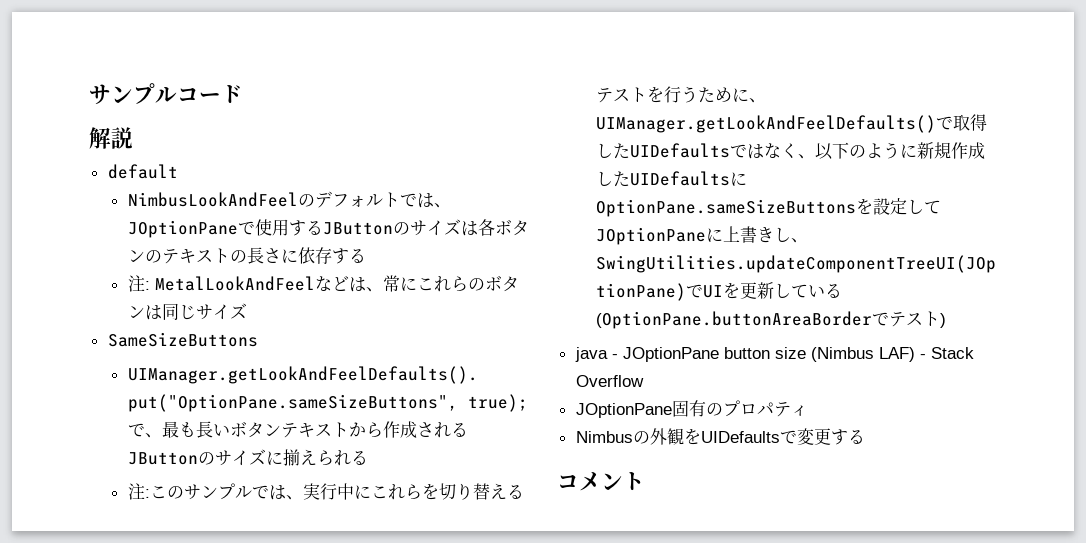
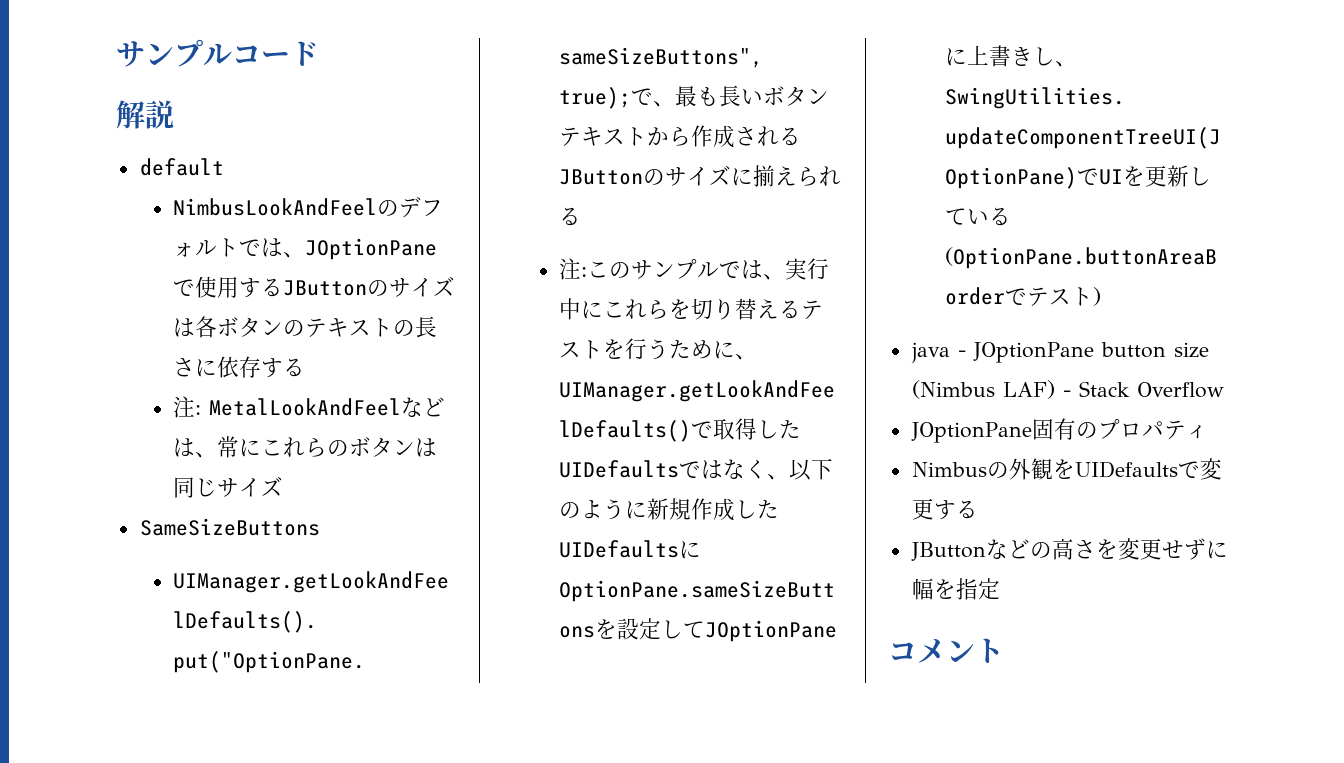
(865, 436) none -> [910,538,1228,561] [911,578,1000,600] // JButtonなどの高さを変更せずに幅を指定

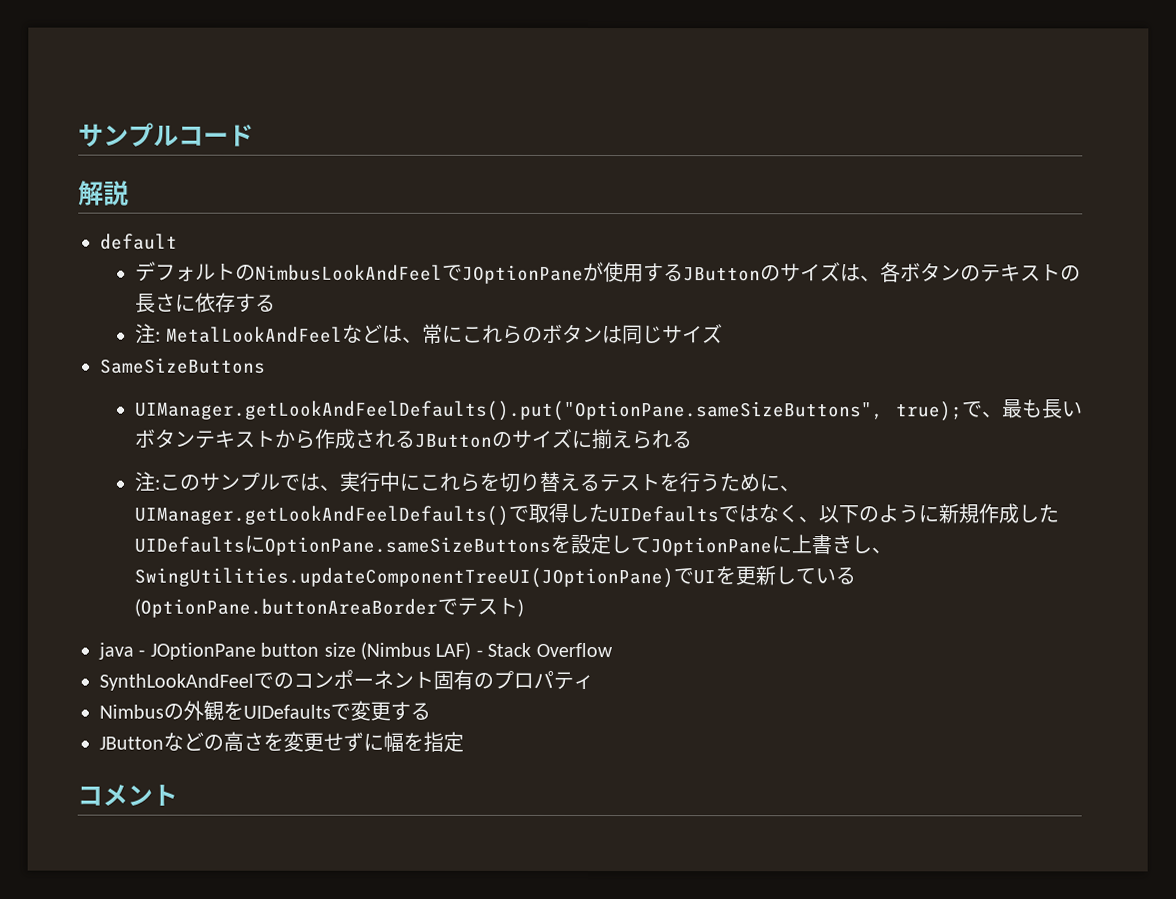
[173,198,400,216] NimbusLookAndFeelの -> (178, 241) none
[239,238,438,260] [173,279,196,296] では、JOptionPaneで -> [235,261,605,284] のNimbusLookAndFeelでJOptionPaneが
(196, 327) none -> [860,275,882,282] 、
[910,422,1032,443] JOptionPane -> [99,669,434,691] SynthLookAndFeelでのコンポーネント

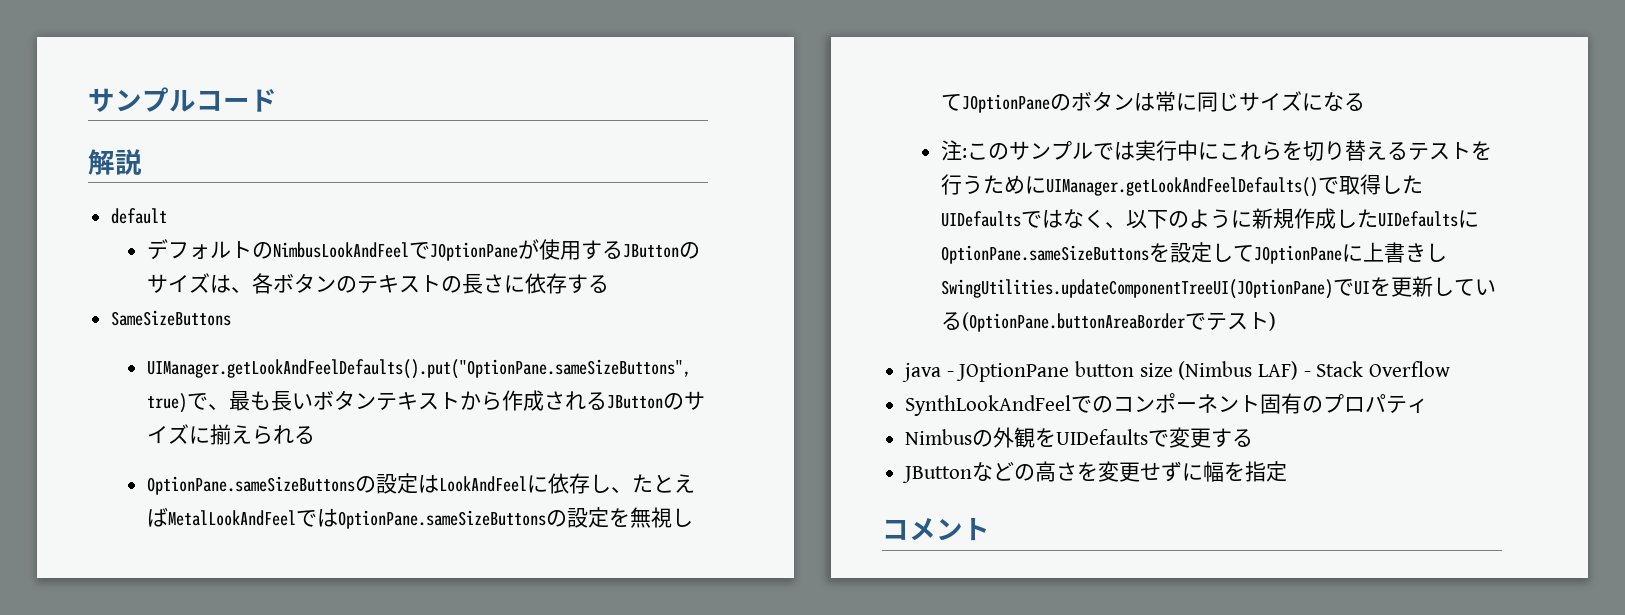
[135,323,723,345] // 注: MetalLookAndFeelなどは、常にこれらのボタンは同じサイズ -> (610, 284) none
[896,401,963,422] true); -> [147,393,188,413] true)
(694, 440) none -> [147,473,696,495] [147,507,694,529] [941,91,1366,113] // OptionPane.sameSizeButtonsの設定はLookAndFeelに依存し、たとえばMetalLookAndFeelではOptionPane.sameSizeButtonsの設定を無視してJOptionPaneのボタンは常に同じサイズになる
[319,484,341,491] 、 -> (1136, 150) none
[779,485,801,492] 、 -> (1047, 185) none
[871,547,893,554] 、 -> (1448, 252) none

